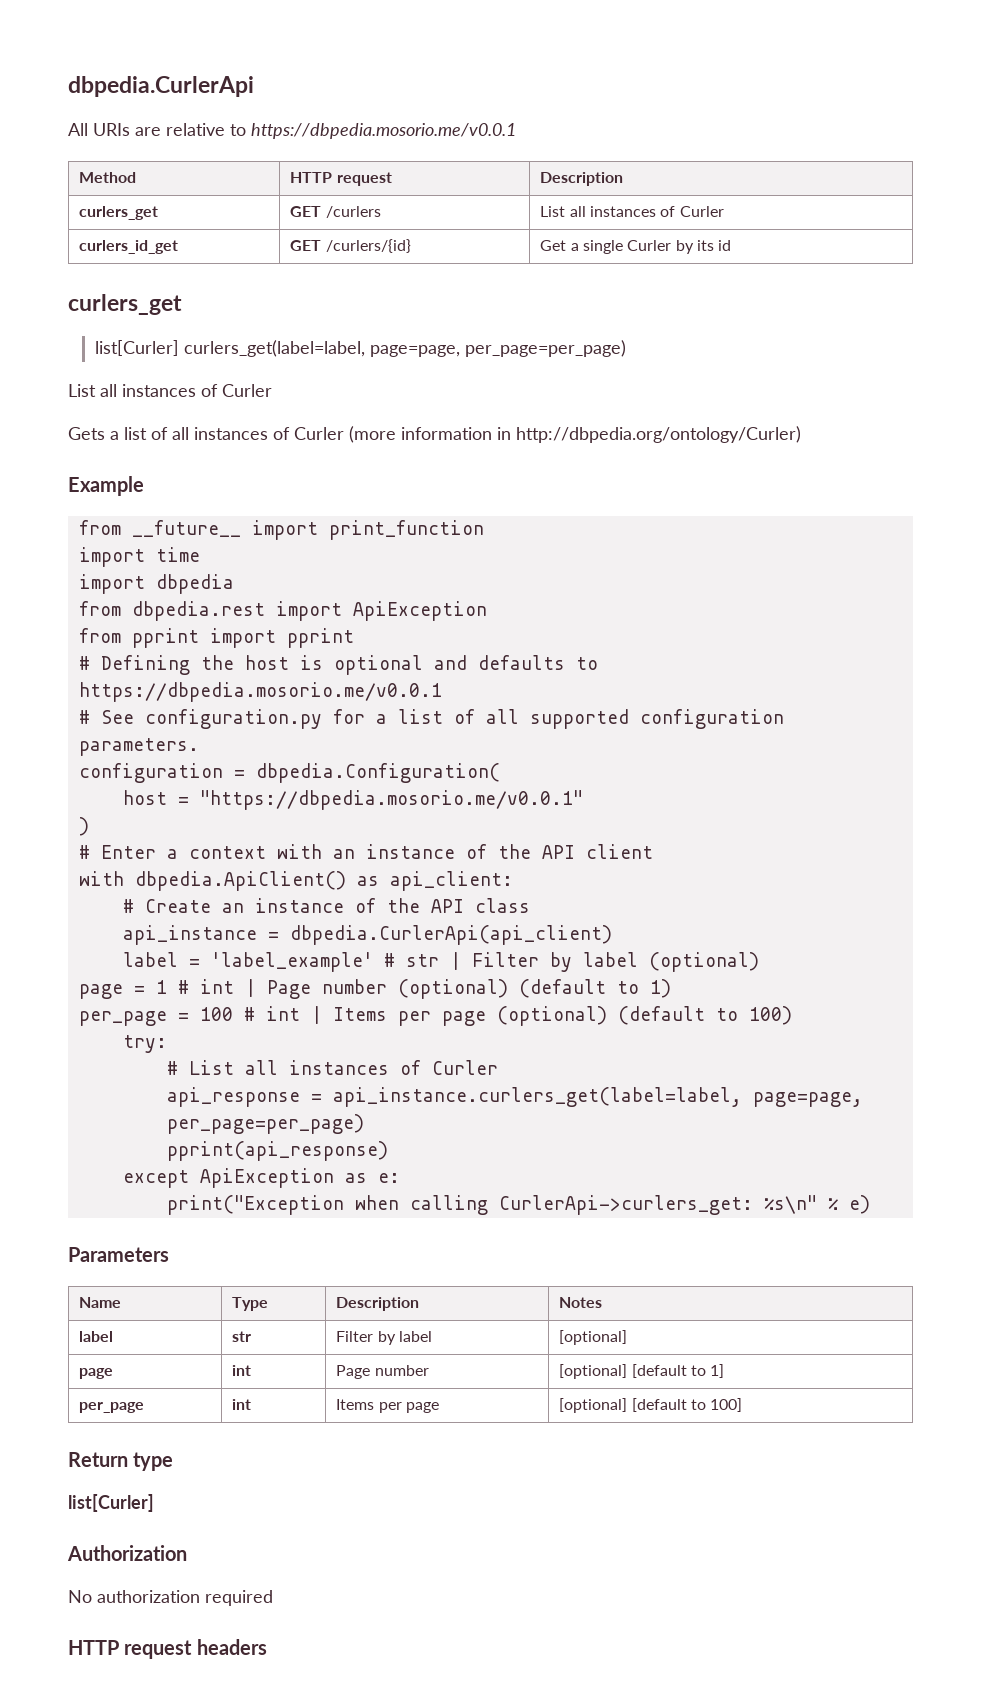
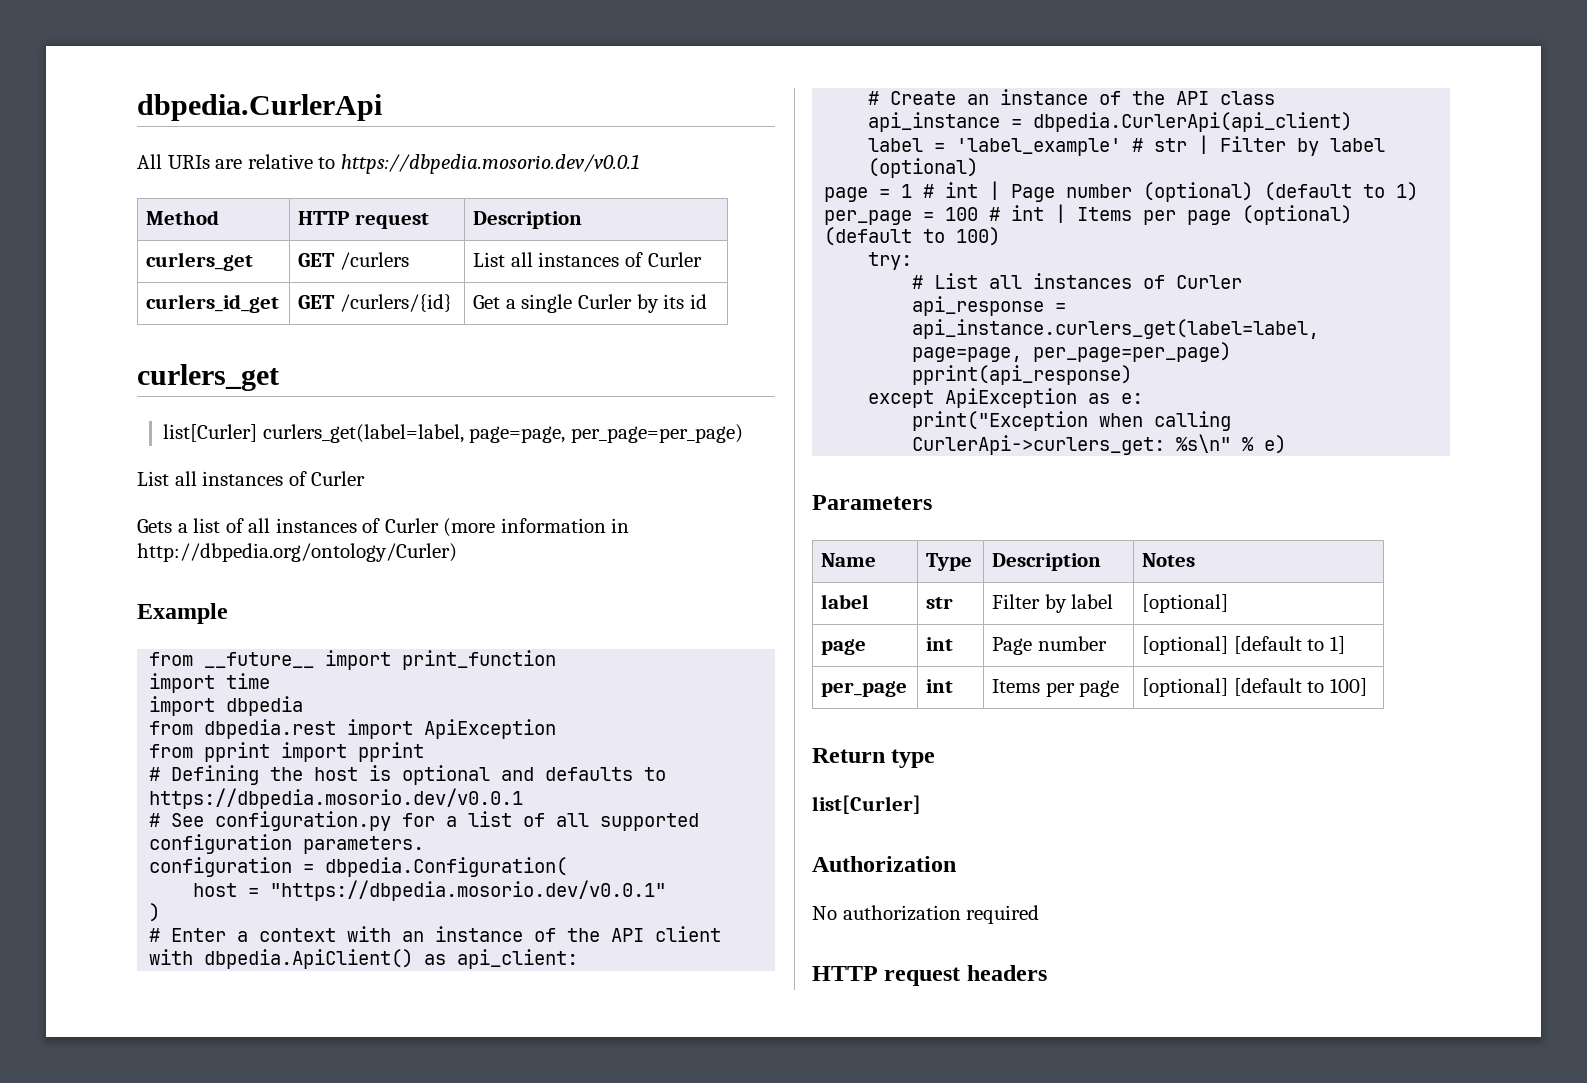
[251,123,516,139] https://dbpedia.mosorio.me/v0.0.1 -> [340,154,639,174] https://dbpedia.mosorio.dev/v0.0.1
[78,682,442,702] https://dbpedia.mosorio.me/v0.0.1 -> [149,788,524,809] https://dbpedia.mosorio.dev/v0.0.1
[199,790,583,810] "https://dbpedia.mosorio.me/v0.0.1" -> [270,880,667,901] "https://dbpedia.mosorio.dev/v0.0.1"

